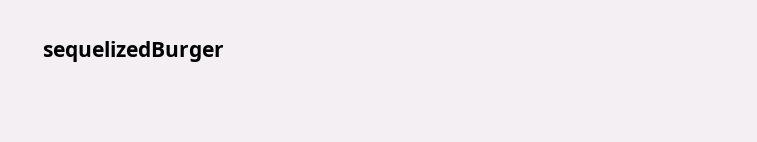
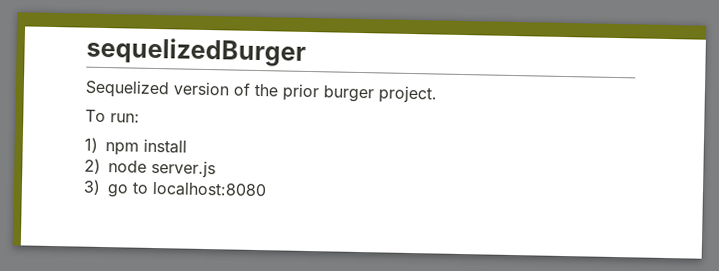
(224, 51) none -> [85,79,437,104] [85,109,140,123] [84,137,187,156] [84,158,216,179] [83,179,267,198] // Sequelized version of the prior burger project. // To run: // 1) npm install // 2) node server.js // 3) go to localhost:8080

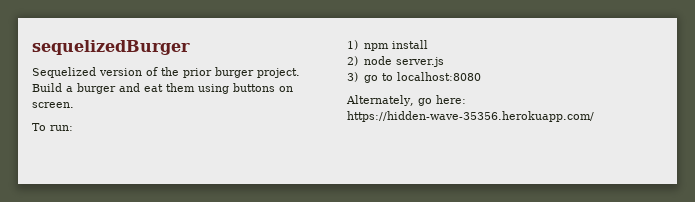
(437, 94) none -> [32,83,293,94] [32,102,74,108] Build a burger and eat them using buttons on screen.
(267, 189) none -> [346,95,466,106] [347,111,594,122] // Alternately, go here: https://hidden-wave-35356.herokuapp.com/

